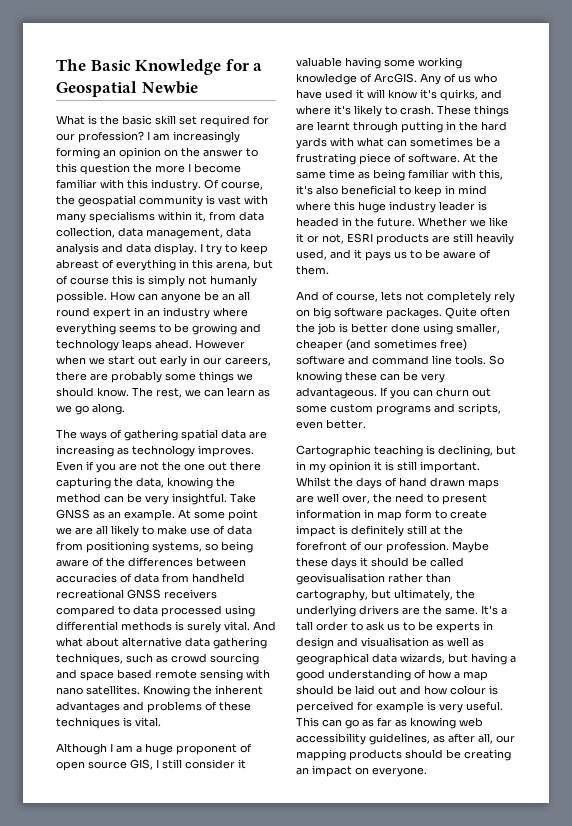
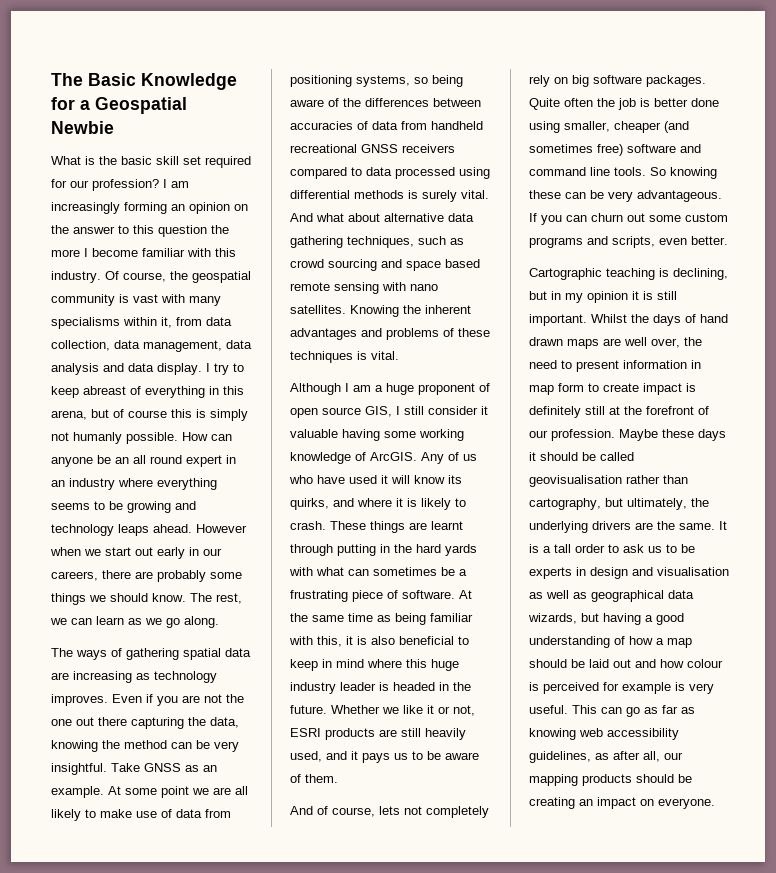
[420,89,437,99] it's -> [448,475,462,484] its
[334,105,351,115] it's -> [396,498,417,507] it is
[296,185,313,195] it's -> [346,636,367,645] it is
[481,605,498,615] It's -> [719,521,727,530] [529,544,539,553] It is

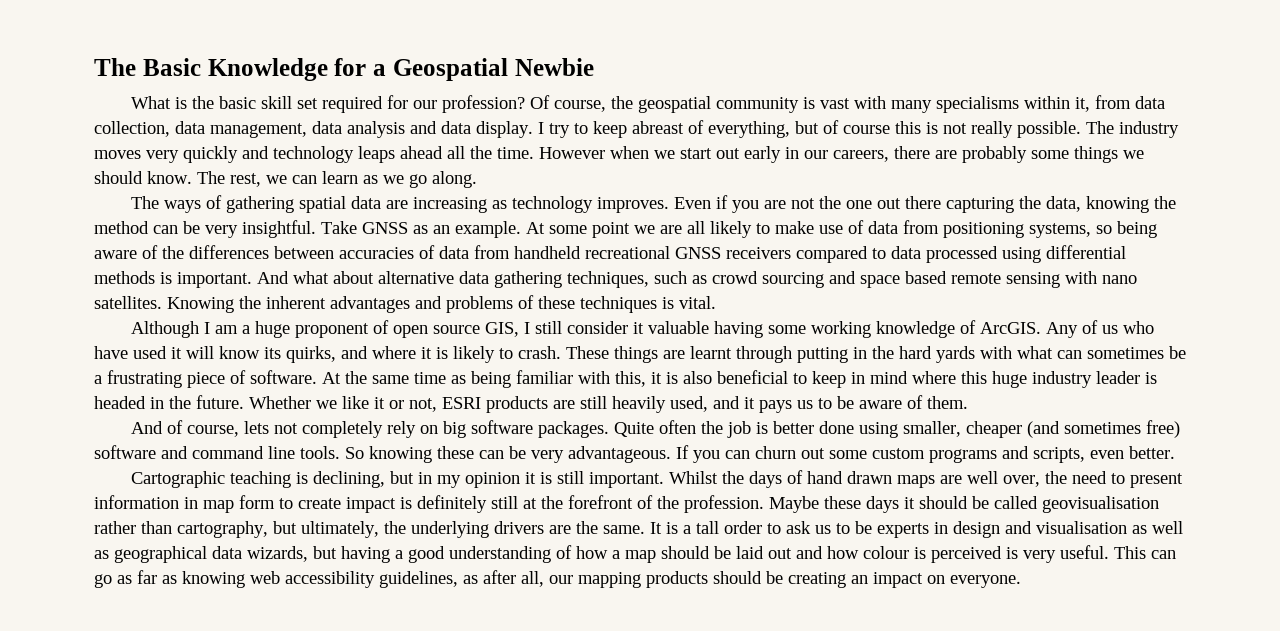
[163,179,189,188] [51,202,248,214] [51,225,229,237] [51,248,236,257] [51,271,101,283] I am increasingly forming an opinion on the answer to this question the more I become familiar with this industry. -> (525, 104) none
[145,386,244,398] [51,410,87,420] everything in this arena, -> [708,121,790,138] everything,
[210,409,248,421] [51,432,232,444] [51,455,236,467] [51,478,217,490] [51,501,196,513] [51,524,192,536] simply not humanly possible. How can anyone be an all round expert in an industry where everything seems to be growing and technology leaps ahead. -> [943,121,1179,138] [94,146,534,163] not really possible. The industry moves very quickly and technology leaps ahead all the time.
[422,190,489,202] surely vital. -> [177,272,252,288] important.
[529,430,548,438] our -> [657,496,679,509] the
[603,682,671,694] for example -> (1002, 554) none

